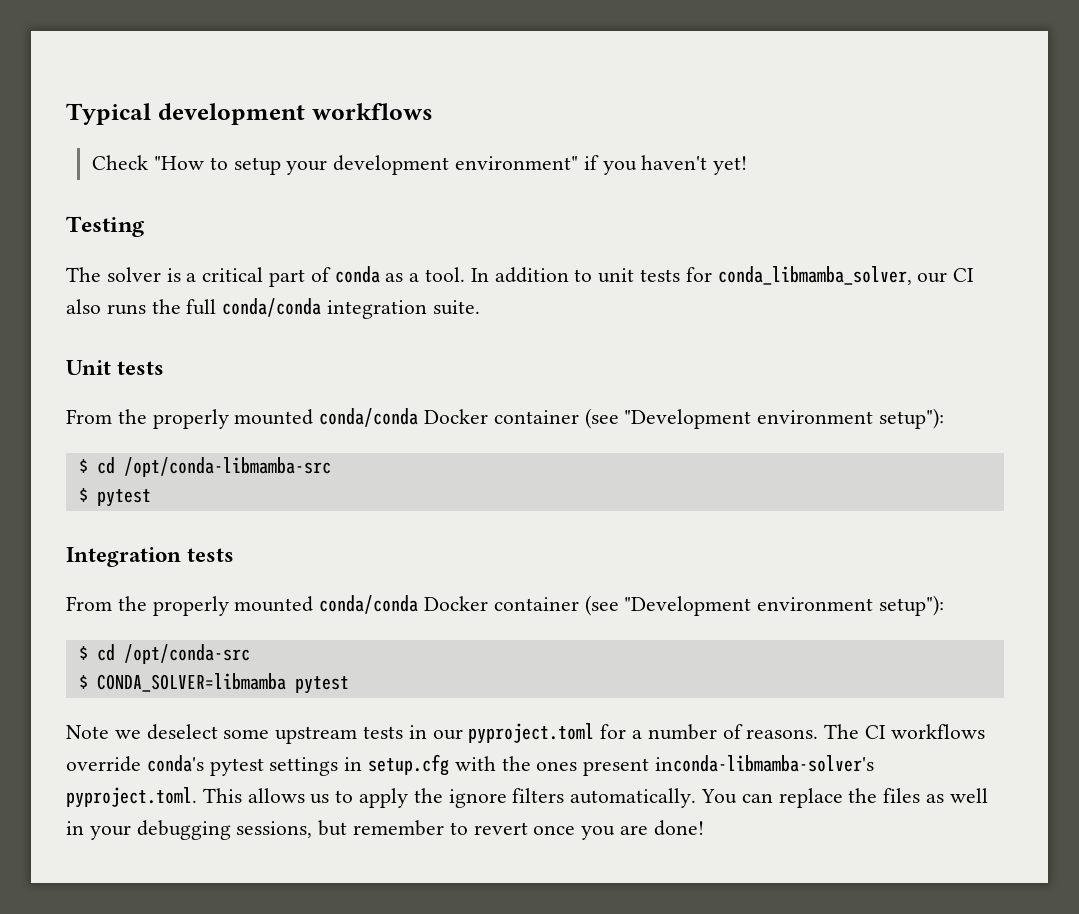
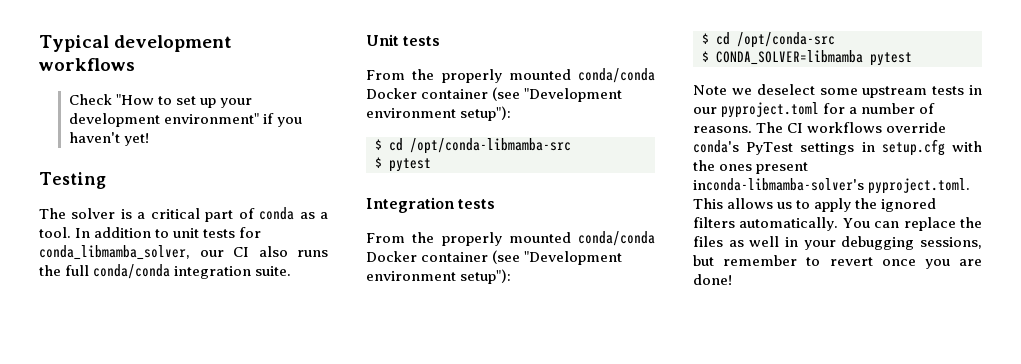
[233,157,281,175] setup -> [176,96,217,108] set up
[209,758,264,776] pytest -> [746,142,794,155] PyTest
[448,789,507,808] ignore -> [881,198,937,212] ignored

